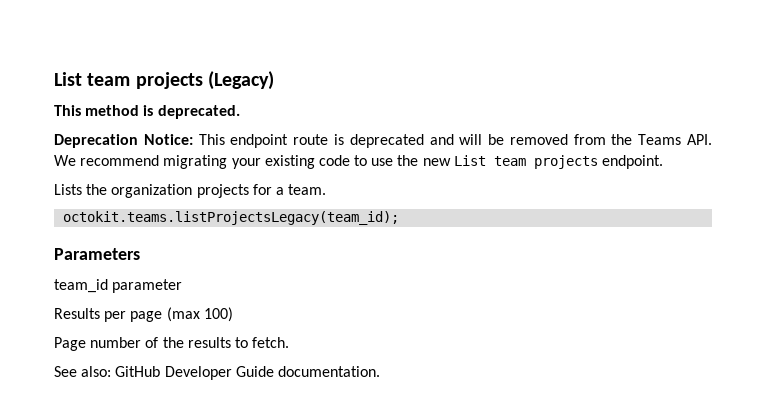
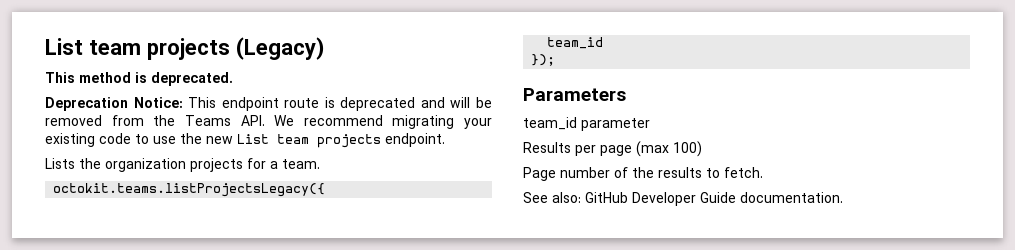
[63,211,400,225] octokit.teams.listProjectsLegacy(team_id); -> [53,183,326,197] [547,37,604,49] [531,54,556,66] octokit.teams.listProjectsLegacy({ // team_id // });

